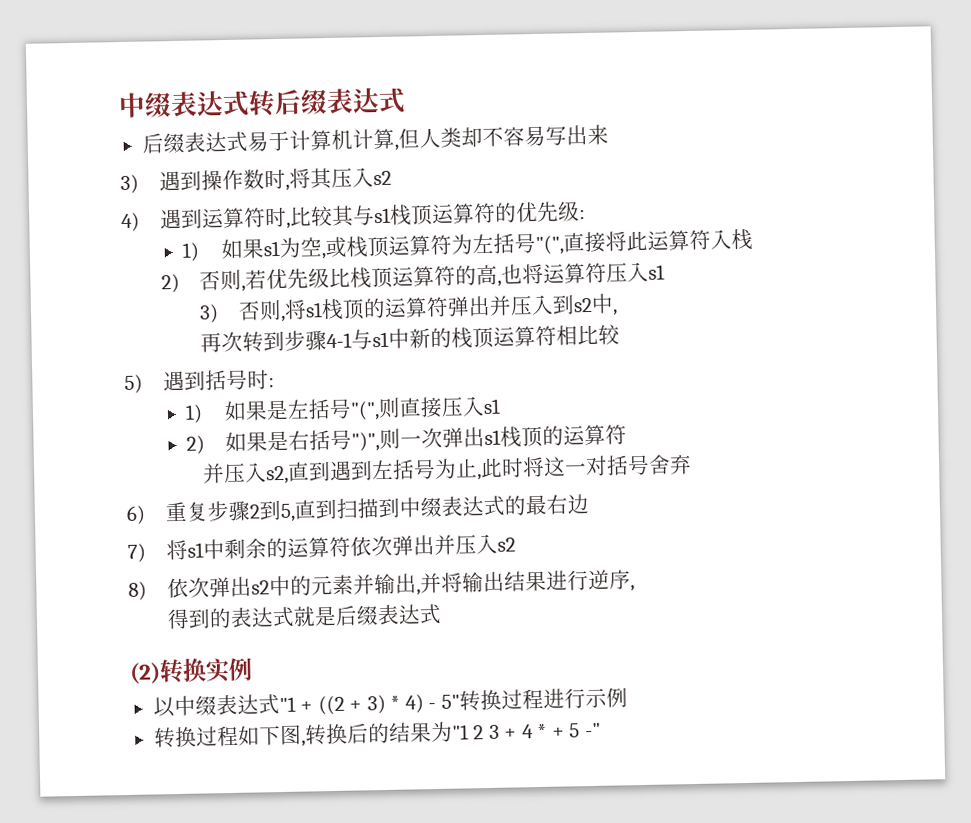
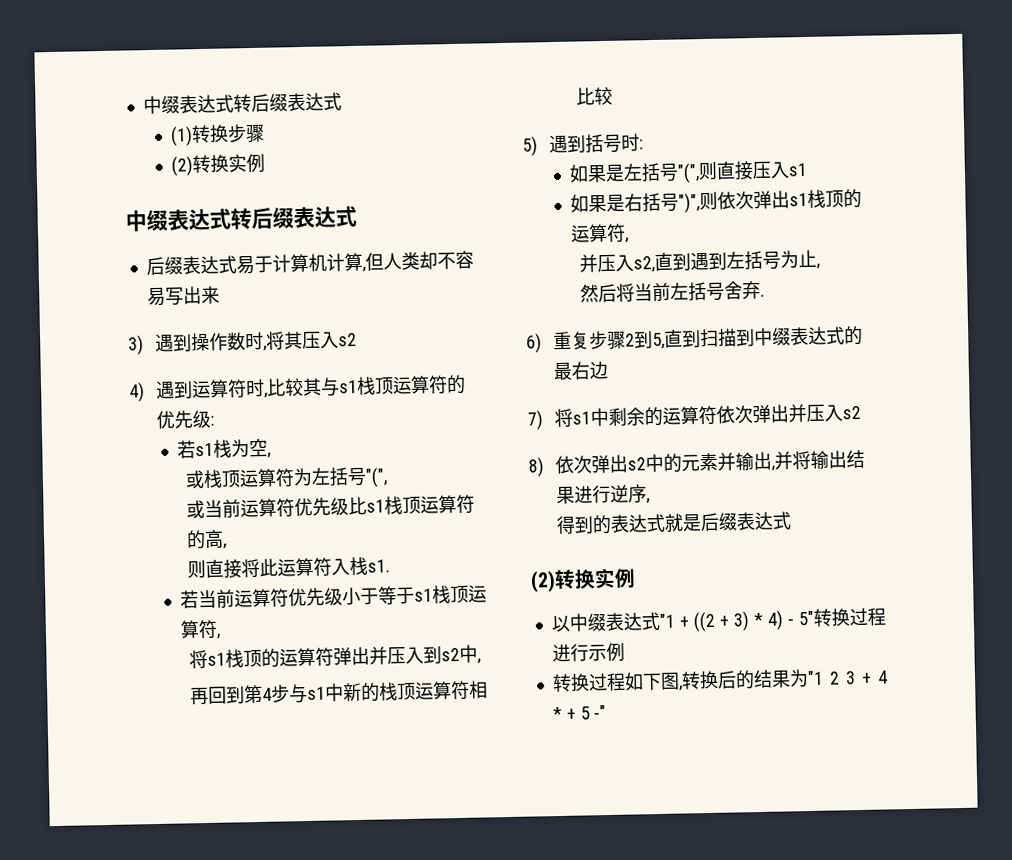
[118,87,406,119] 中缀表达式转后缀表达式 -> [142,92,342,115] [170,123,266,147] [171,153,266,177] [125,205,357,232] 中缀表达式转后缀表达式 // (1)转换步骤 // (2)转换实例 // 中缀表达式转后缀表达式
[182,238,280,262] 1)如果s1 -> [177,439,233,459] 若s1栈
(327, 256) none -> (272, 455) //
(564, 245) none -> [185,494,475,519] [185,529,227,550] [186,560,206,579] // 或当前运算符优先级比s1栈顶运算符的高, // 则
[160,261,666,294] [199,299,286,324] // 2)否则,若优先级比栈顶运算符的高,也将运算符压入s1 // 3)否则, -> [366,559,390,573] [180,584,488,609] [180,619,222,640] s1. // 若当前运算符优先级小于等于s1栈顶运算符, //
[221,330,353,353] 次转到步骤4-1 -> [207,684,290,704] 回到第4步
[185,404,204,424] 1) -> (645, 144) none
[186,435,206,455] 2) -> (809, 169) none
[399,435,422,447] 一 -> [717,191,737,210] 依
(627, 434) none -> [625,237,630,243] ,
[480,455,609,479] 此时将这一对 -> [579,282,689,303] // 然后将当前左
(693, 464) none -> [759,293,765,297] .

